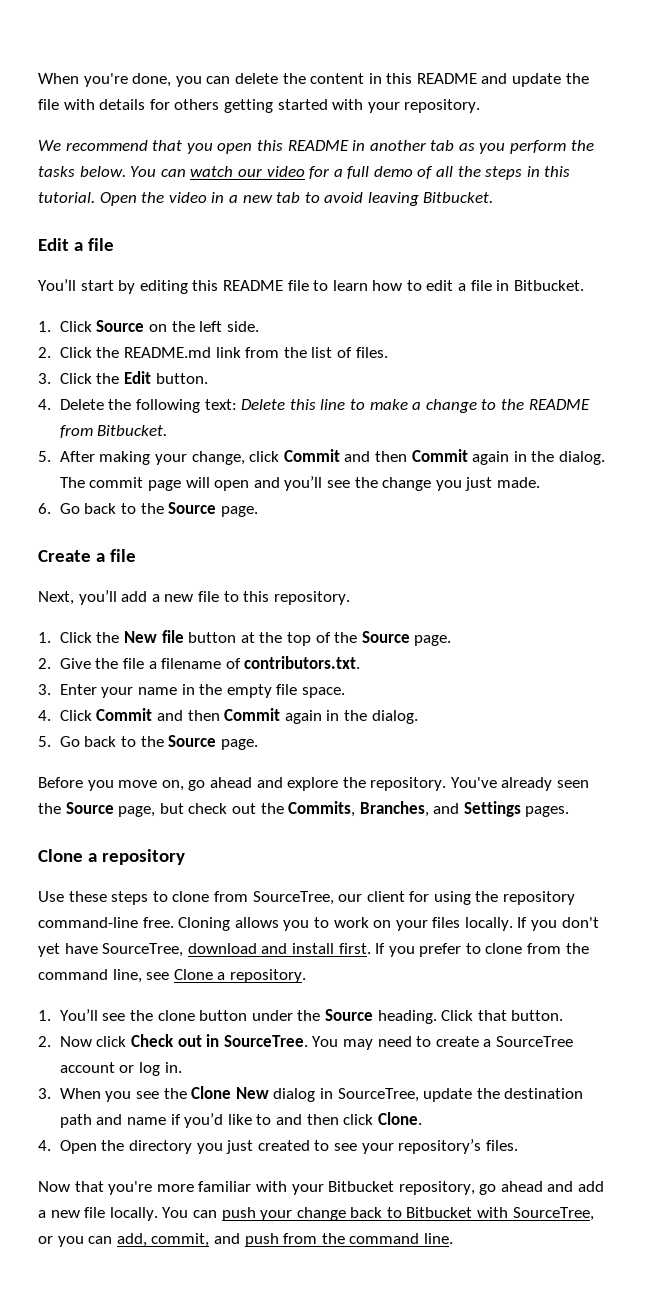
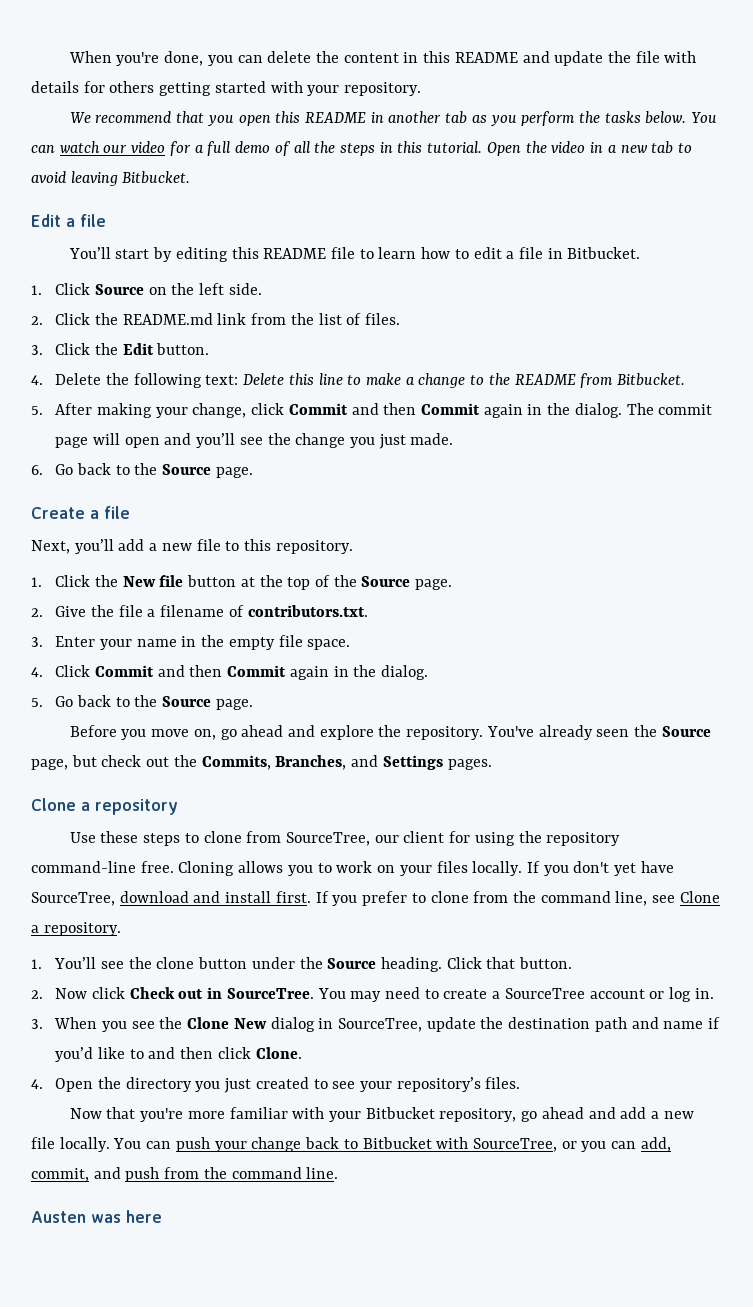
(453, 1238) none -> [31,1210,162,1223] // Austen was here

